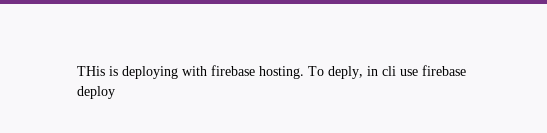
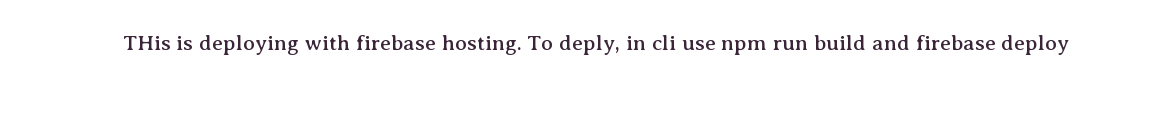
(418, 72) none -> [721,35,910,55] npm run build and

